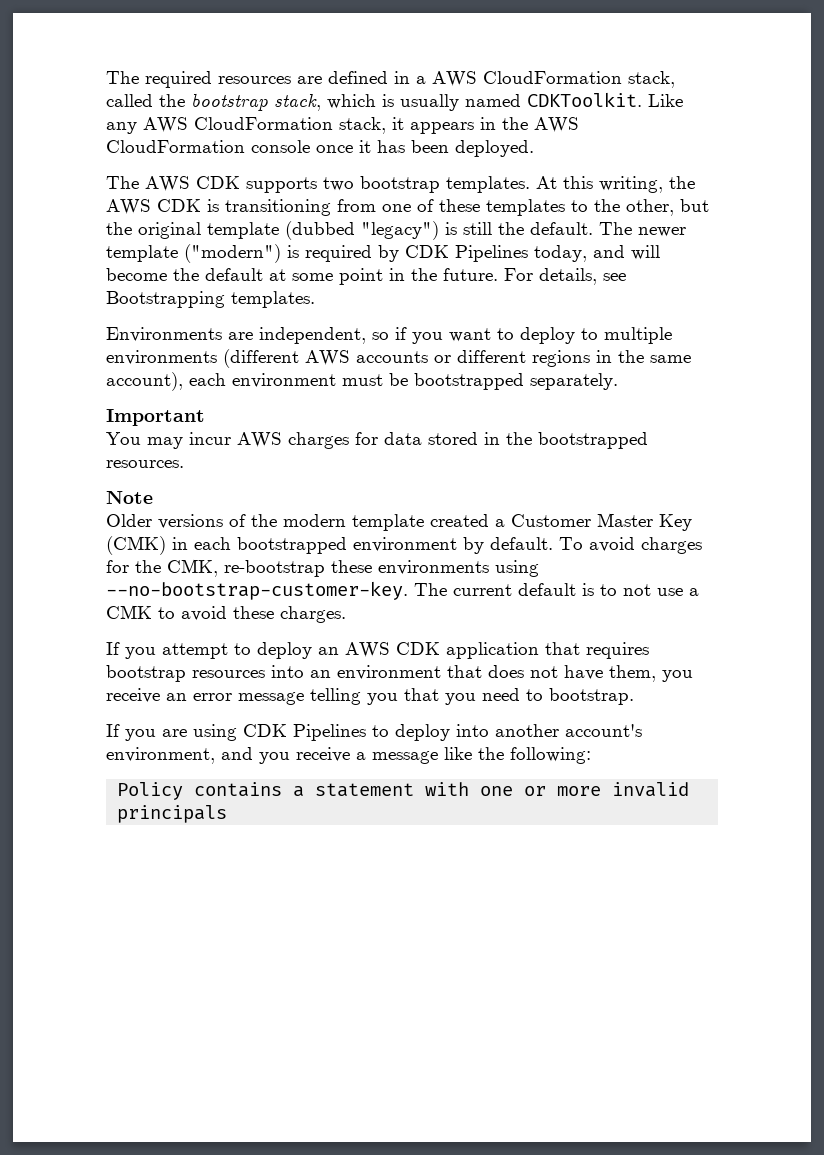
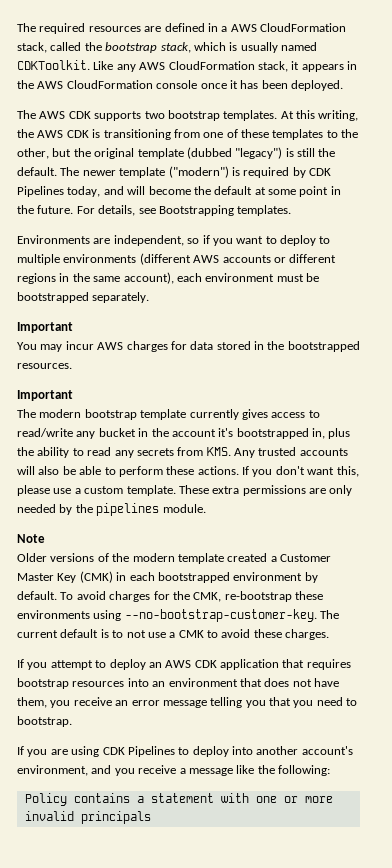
(184, 464) none -> [17,390,73,401] [17,409,320,420] [17,428,351,439] [17,447,348,458] [17,466,359,477] [17,485,353,496] [17,503,206,516] // Important // The modern bootstrap template currently gives access to read/write any bucket in the account it's bootstrapped in, plus the ability to read any secrets from KMS. Any trusted accounts will also be able to perform these actions. If you don't want this, please use a custom template. These extra permissions are only needed by the pipelines module.

